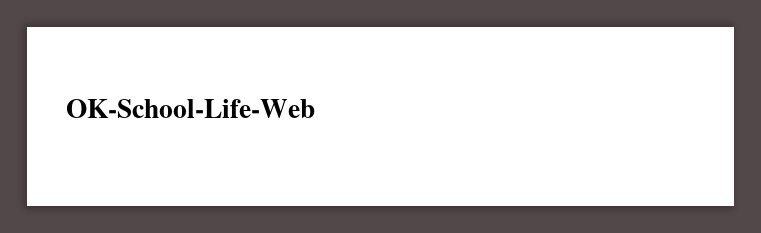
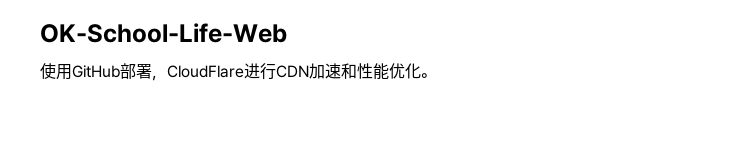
(315, 108) none -> [40,63,436,81] // 使用GitHub部署，CloudFlare进行CDN加速和性能优化。

